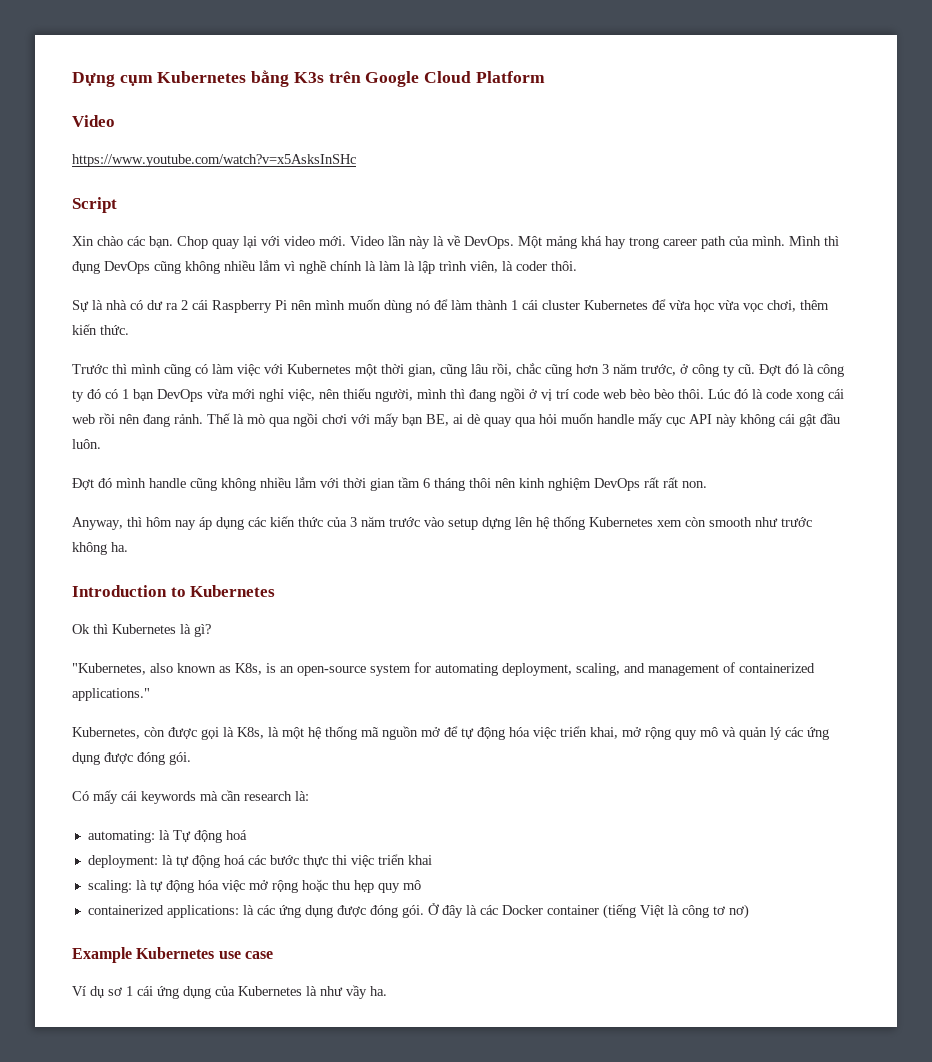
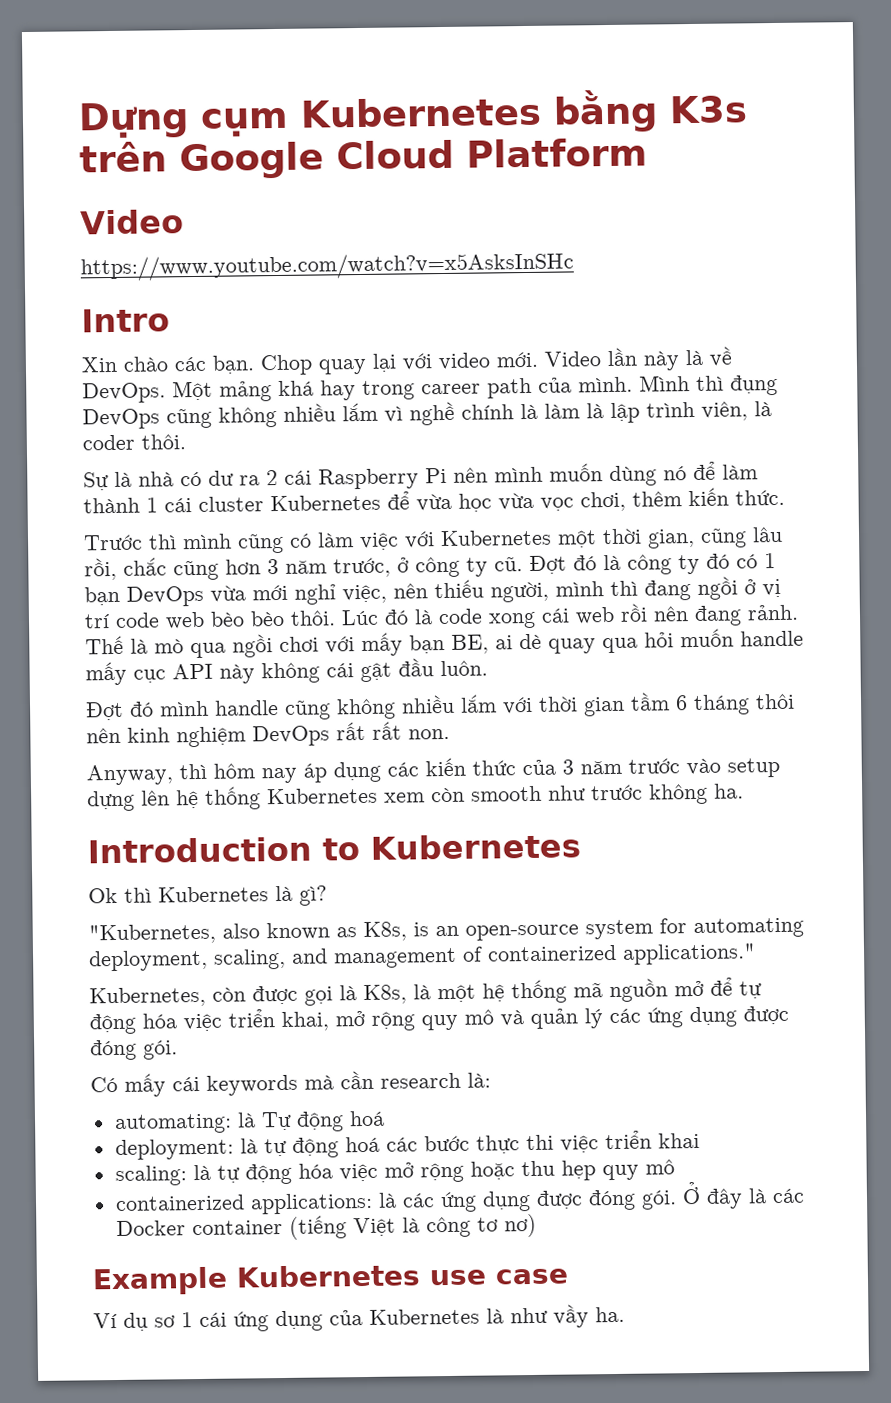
[72,197,117,213] Script -> [81,308,170,333] Intro

